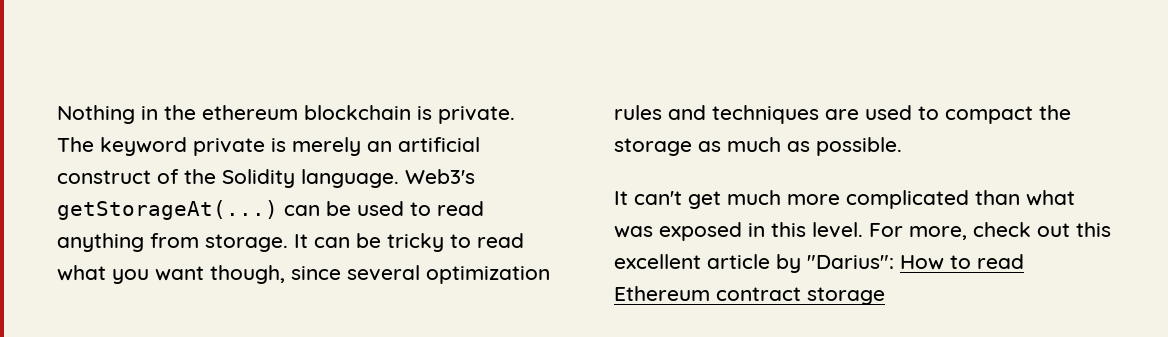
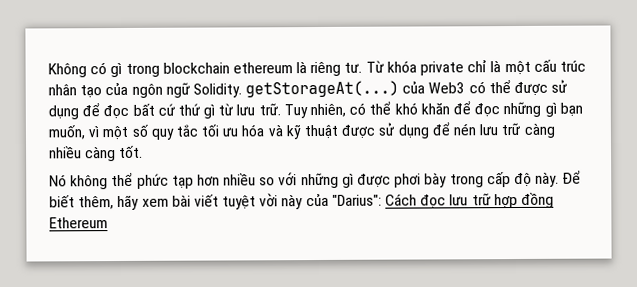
[57,105,515,124] [57,137,480,156] [57,169,475,188] [57,200,484,220] [57,233,524,252] [57,265,550,284] [614,105,1071,124] [614,137,902,156] [614,190,1075,209] [614,222,1111,241] [614,254,1024,273] [614,286,885,305] Nothing in the ethereum blockchain is private. The keyword private is merely an artificial construct of the Solidity language. Web3's getStorageAt(...) can be used to read anything from storage. It can be tricky to read what you want though, since several optimization rules and techniques are used to compact the storage as much as possible. // It can't get much more complicated than what was exposed in this level. For more, check out this excellent article by "Darius": How to read Ethereum contract storage -> [48,58,586,78] [48,79,569,99] [48,101,583,120] [48,122,555,141] [49,144,144,162] [49,170,582,190] [49,191,554,211] [49,217,108,229] Không có gì trong blockchain ethereum là riêng tư. Từ khóa private chỉ là một cấu trúc nhân tạo của ngôn ngữ Solidity. getStorageAt(...) của Web3 có thể được sử dụng để đọc bất cứ thứ gì từ lưu trữ. Tuy nhiên, có thể khó khăn để đọc những gì bạn muốn, vì một số quy tắc tối ưu hóa và kỹ thuật được sử dụng để nén lưu trữ càng nhiều càng tốt. // Nó không thể phức tạp hơn nhiều so với những gì được phơi bày trong cấp độ này. Để biết thêm, hãy xem bài viết tuyệt vời này của "Darius": Cách đọc lưu trữ hợp đồng Ethereum

